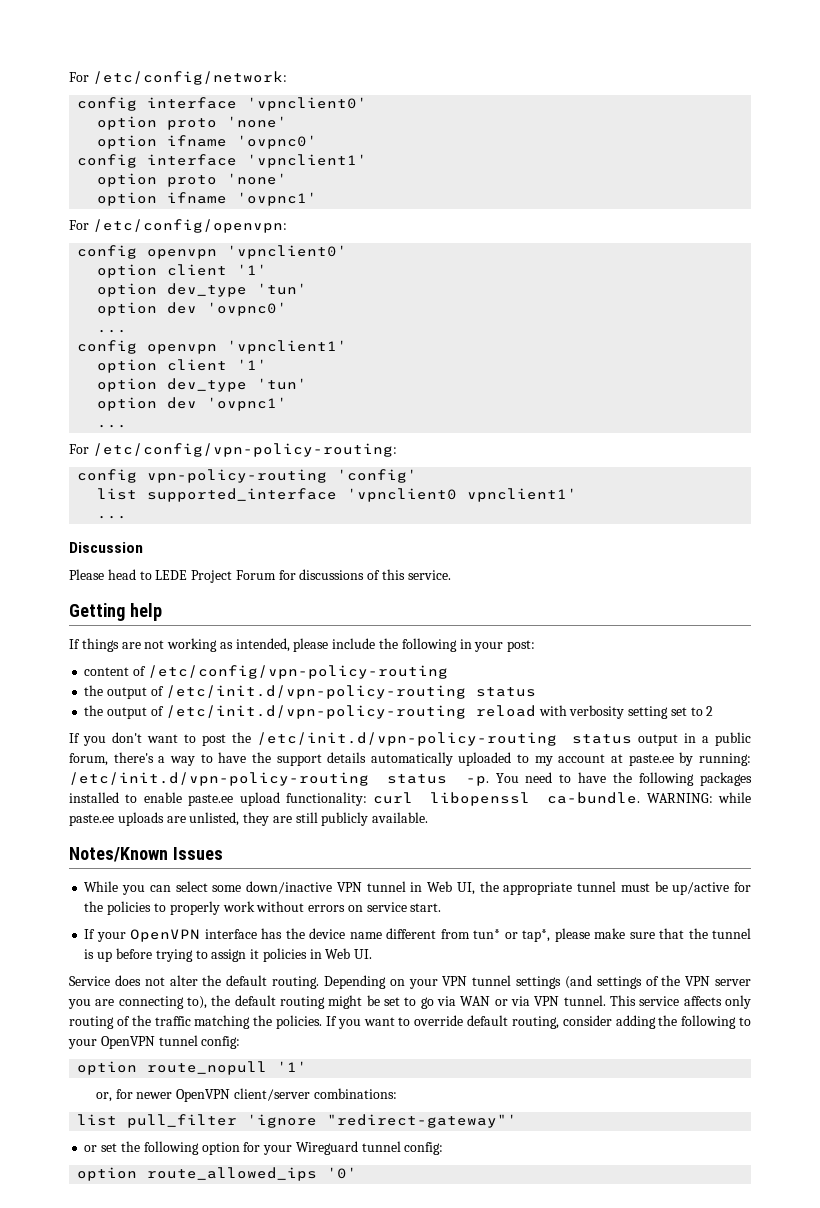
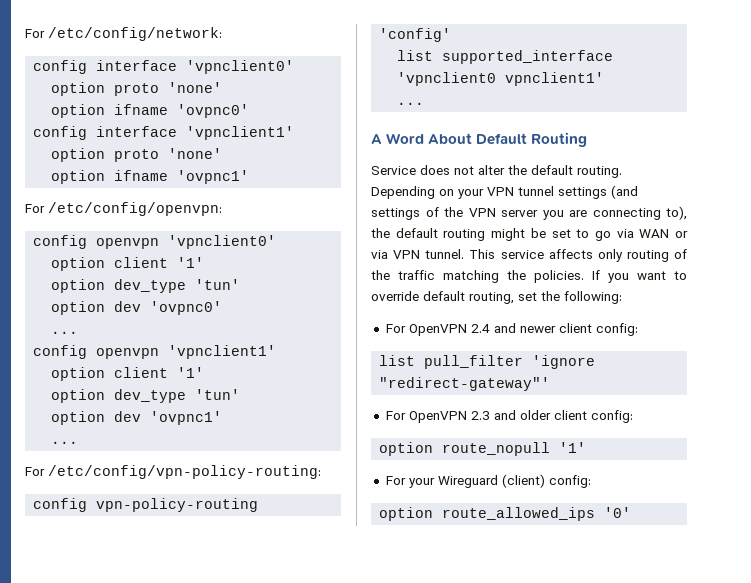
[69,542,143,553] [69,569,451,583] [69,603,162,621] [69,638,536,652] [84,665,448,679] [84,685,536,699] [84,705,714,719] [69,732,752,746] [69,752,751,766] [69,772,752,786] [69,792,751,806] [69,812,429,826] [69,847,223,862] [84,881,752,895] [84,901,442,915] [84,928,751,942] [84,948,373,962] Discussion // Please head to LEDE Project Forum for discussions of this service. // Getting help // If things are not working as intended, please include the following in your post: // content of /etc/config/vpn-policy-routing // the output of /etc/init.d/vpn-policy-routing status // the output of /etc/init.d/vpn-policy-routing reload with verbosity setting set to 2 // If you don't want to post the /etc/init.d/vpn-policy-routing status output in a public forum, there's a way to have the support details automatically uploaded to my account at paste.ee by running: /etc/init.d/vpn-policy-routing status -p. You need to have the following packages installed to enable paste.ee upload functionality: curl libopenssl ca-bundle. WARNING: while paste.ee uploads are unlisted, they are still publicly available. // Notes/Known Issues // While you can select some down/inactive VPN tunnel in Web UI, the appropriate tunnel must be up/active for the policies to properly work without errors on service start. // If your OpenVPN interface has the device name different from tun* or tap*, please make sure that the tunnel is up before trying to assign it policies in Web UI. -> [371,132,588,147] A Word About Default Routing
[562,1015,751,1029] [68,1035,241,1049] [77,1061,308,1075] [95,1088,397,1102] [77,1114,518,1128] [84,1141,261,1155] consider adding the following to your OpenVPN tunnel config: // option route_nopull '1' // or, for newer OpenVPN client/server combinations: // list pull_filter 'ignore "redirect-gateway"' // or set the following option for -> [518,291,622,304] [385,323,638,336] [379,355,596,369] [379,377,551,391] [385,410,633,423] [379,442,587,456] [385,476,406,485] set the following: // For OpenVPN 2.4 and newer client config: // list pull_filter 'ignore "redirect-gateway"' // For OpenVPN 2.3 and older client config: // option route_nopull '1' // For
[361,1141,401,1152] tunnel -> [501,474,545,488] (client)

